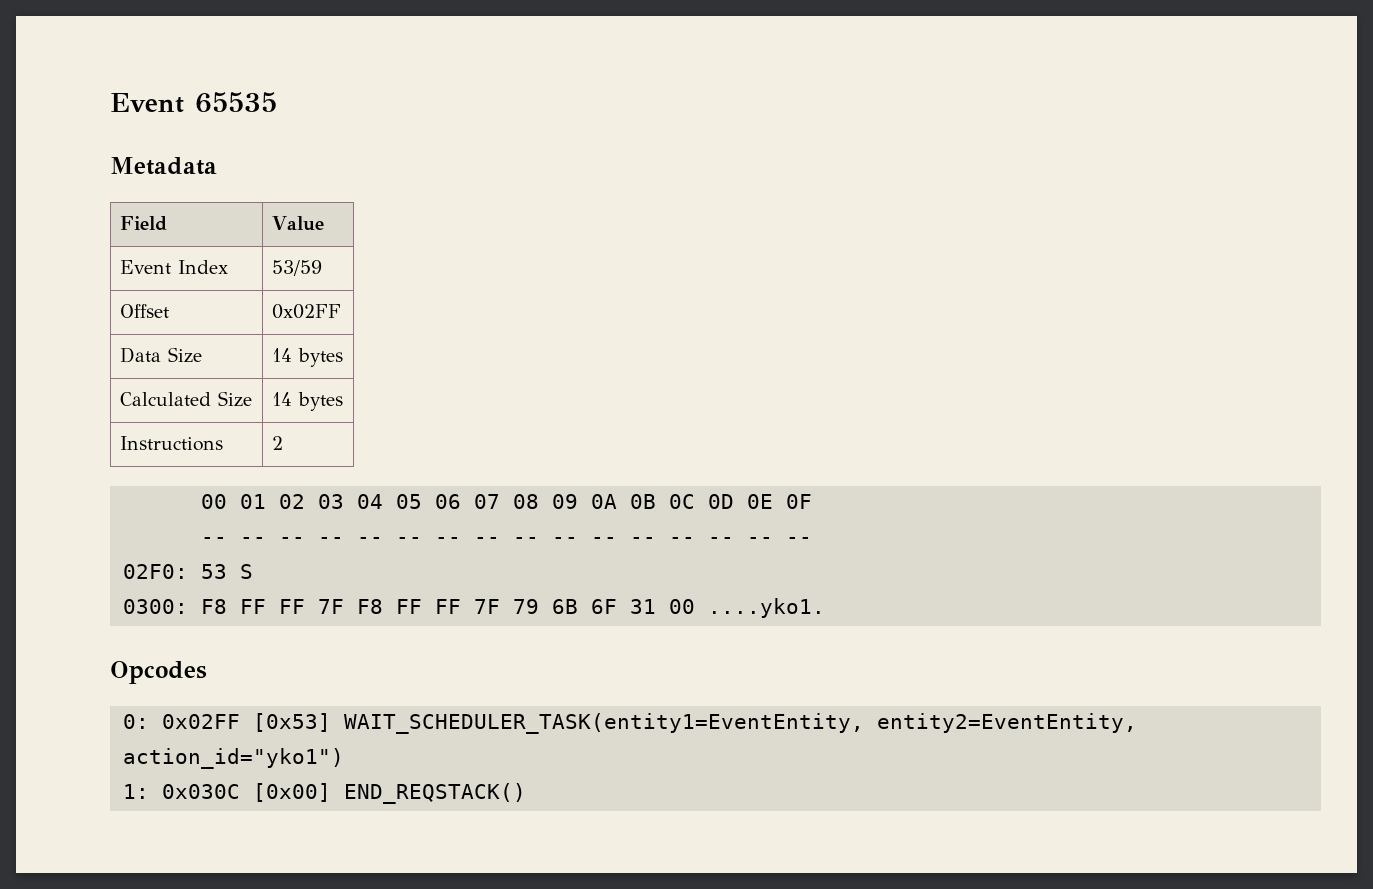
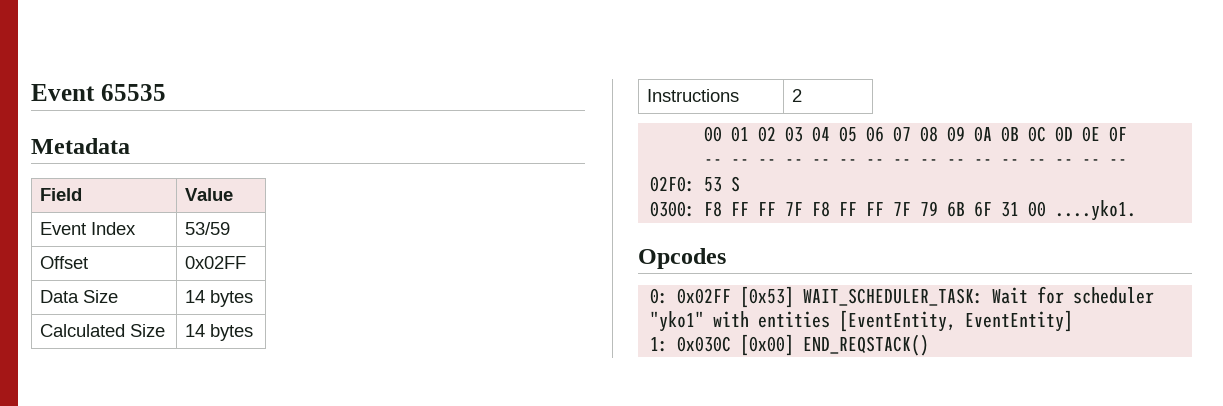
[343,713,1137,734] [122,748,344,769] WAIT_SCHEDULER_TASK(entity1=EventEntity, entity2=EventEntity, action_id="yko1") -> [803,286,1155,306] [650,310,1074,332] WAIT_SCHEDULER_TASK: Wait for scheduler "yko1" with entities [EventEntity, EventEntity]

